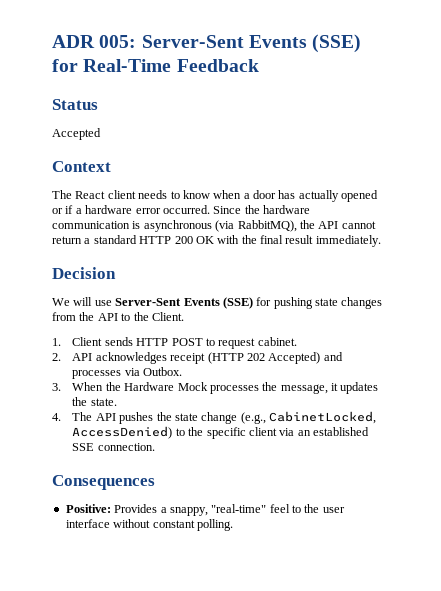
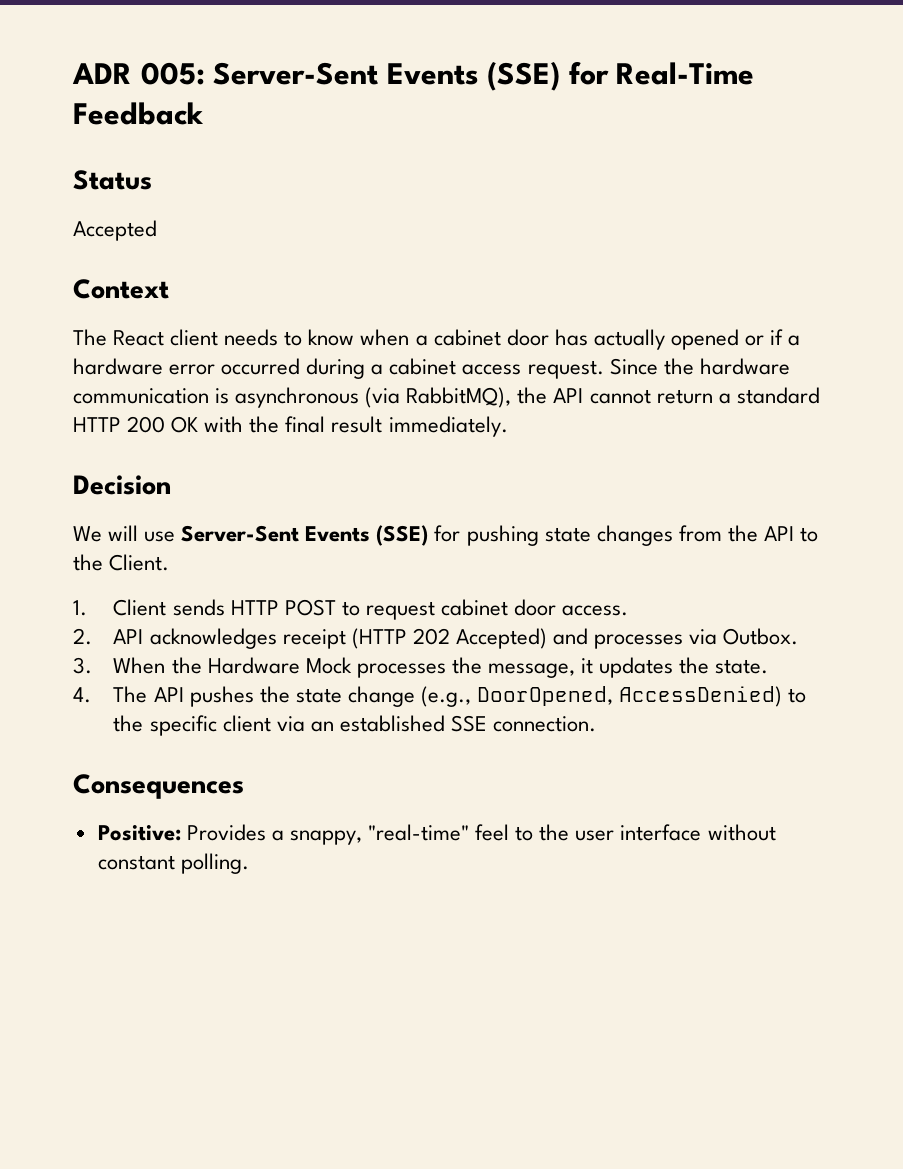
(250, 196) none -> [433,329,501,346] cabinet
[162,205,210,214] occurred. -> [221,358,604,379] occurred during a cabinet access request.
[257,337,297,346] cabinet. -> [440,599,629,616] cabinet door access.
[269,411,377,424] CabinetLocked, -> [476,686,613,706] DoorOpened,

